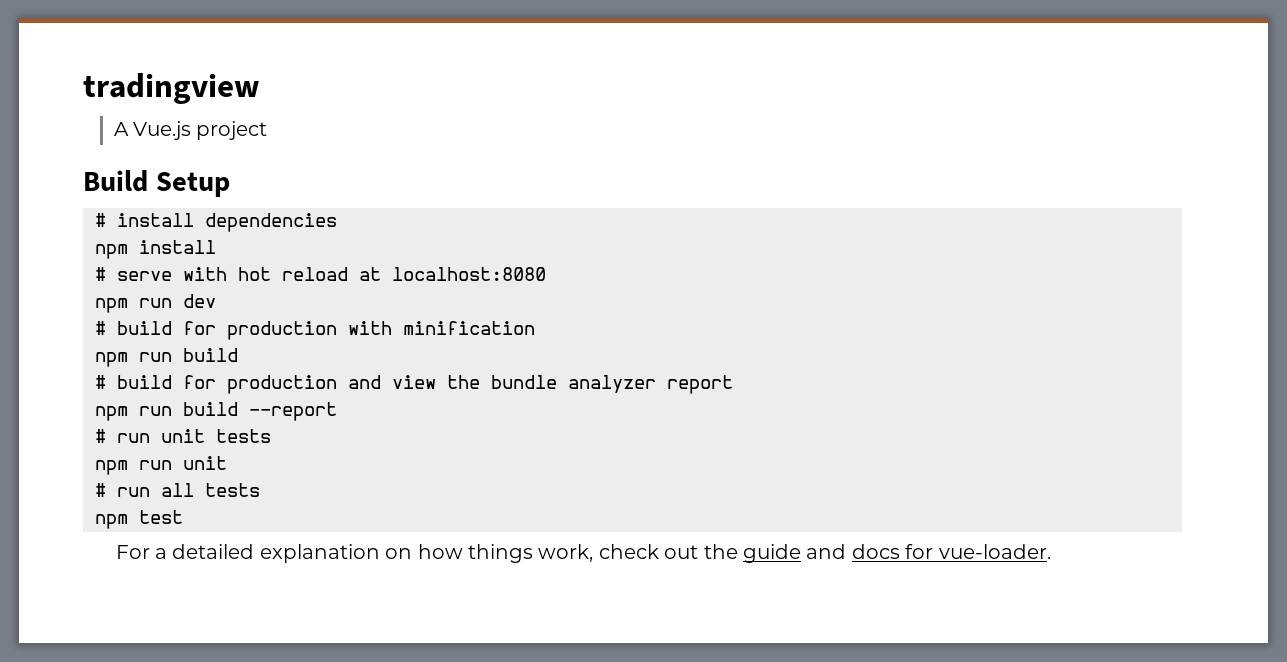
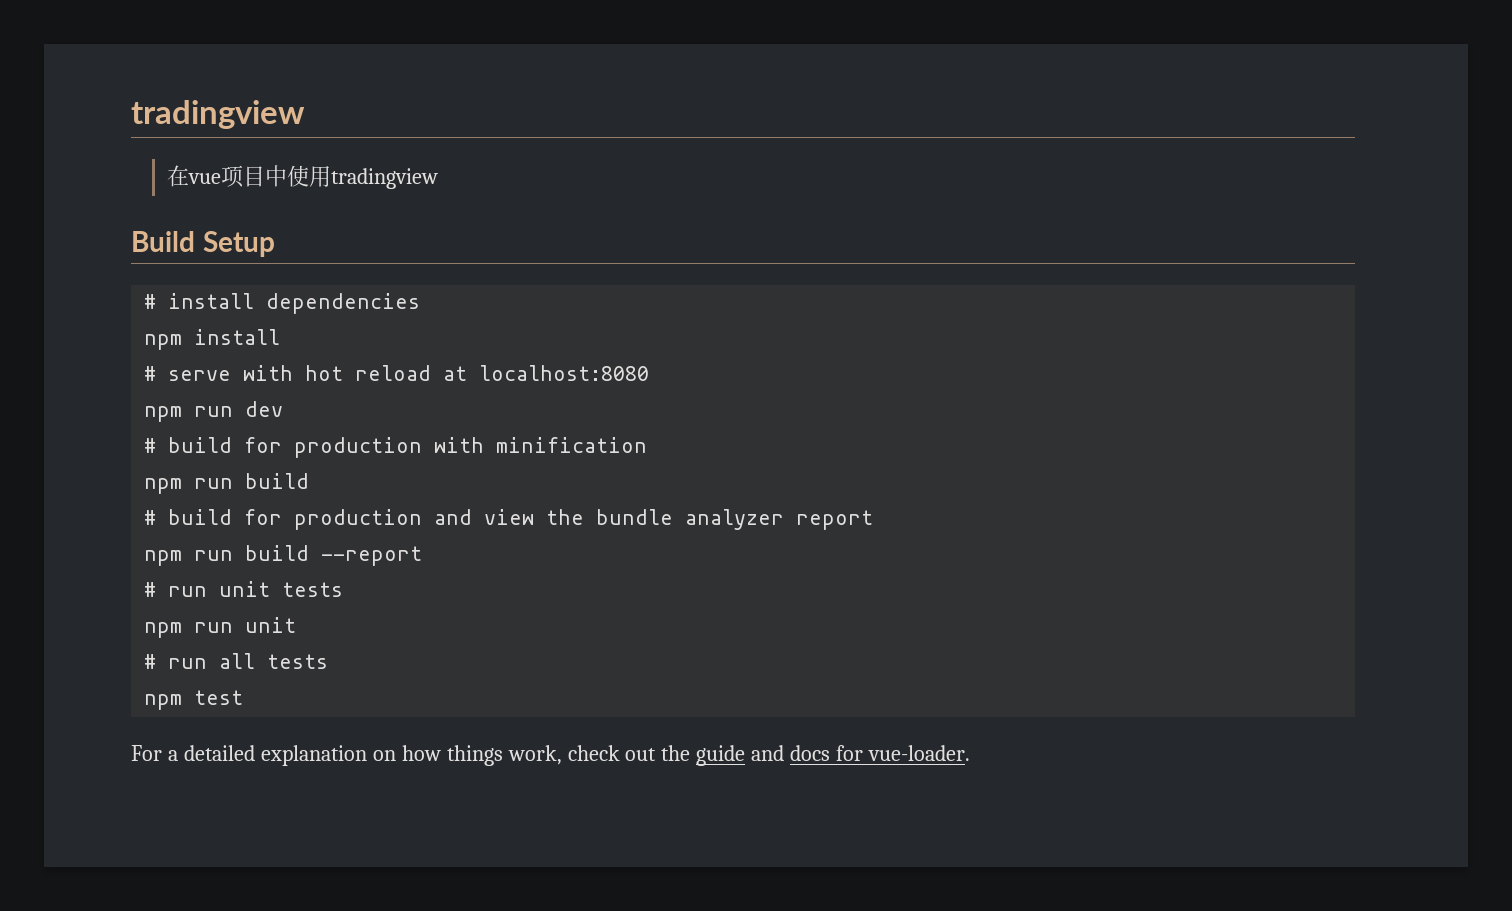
[83,73,260,104] [113,121,268,140] tradingview // A Vue.js project -> [131,100,305,129] [166,165,438,189] tradingview // 在vue项目中使用tradingview

